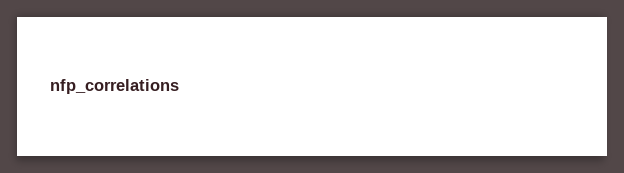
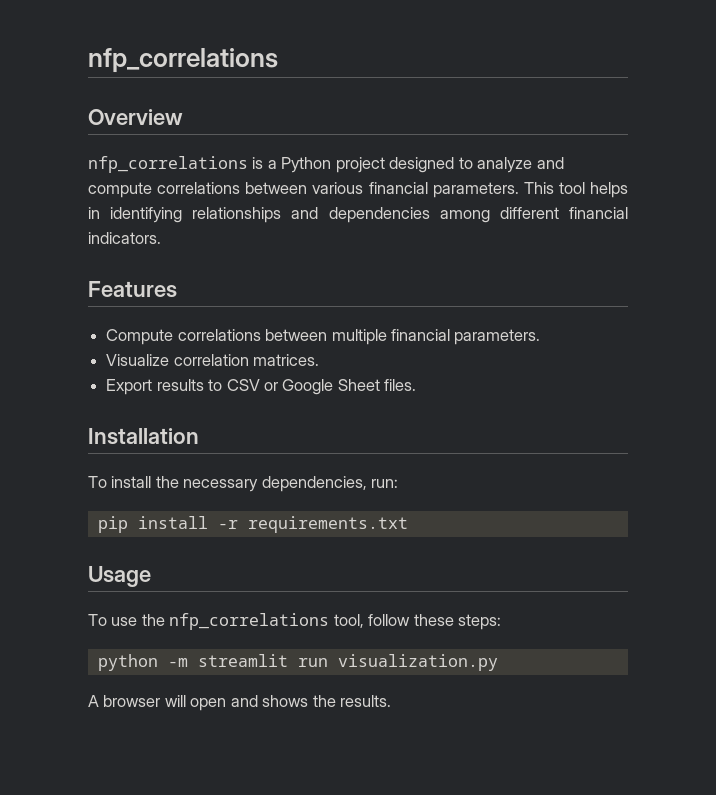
[50,79,179,94] nfp_correlations -> [88,48,278,73] [88,109,183,125] [88,156,564,173] [88,182,628,198] [88,207,628,223] [88,232,161,244] [88,281,177,298] [106,329,541,345] [106,354,320,366] [106,379,417,395] [88,428,199,445] [88,476,399,492] [97,516,408,533] [88,566,151,587] [88,613,502,630] [97,654,498,671] [88,695,392,711] nfp_correlations // Overview // nfp_correlations is a Python project designed to analyze and compute correlations between various financial parameters. This tool helps in identifying relationships and dependencies among different financial indicators. // Features // Compute correlations between multiple financial parameters. // Visualize correlation matrices. // Export results to CSV or Google Sheet files. // Installation // To install the necessary dependencies, run: // pip install -r requirements.txt // Usage // To use the nfp_correlations tool, follow these steps: // python -m streamlit run visualization.py // A browser will open and shows the results.

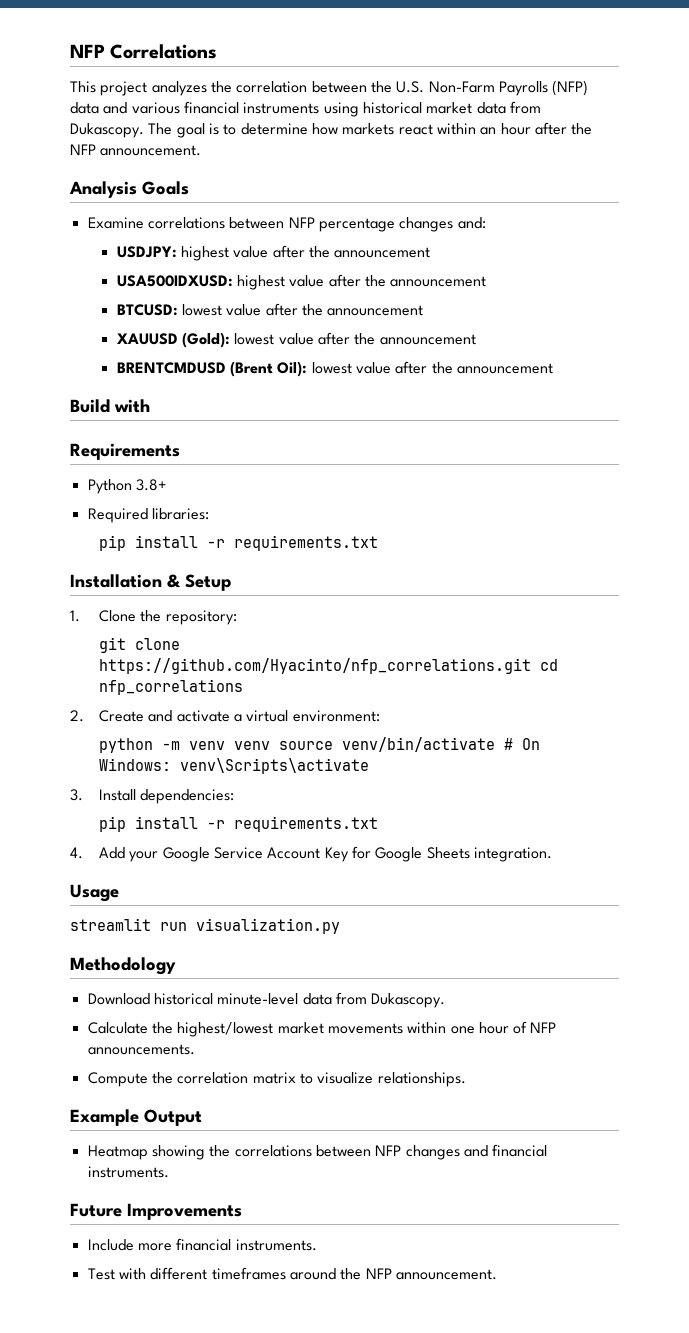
[88,48,278,73] [88,109,183,125] [88,156,564,173] [88,182,628,198] [88,207,628,223] [88,232,161,244] [88,281,177,298] [106,329,541,345] [106,354,320,366] [106,379,417,395] [88,428,199,445] [88,476,399,492] [97,516,408,533] [88,566,151,587] [88,613,502,630] [97,654,498,671] [88,695,392,711] nfp_correlations // Overview // nfp_correlations is a Python project designed to analyze and compute correlations between various financial parameters. This tool helps in identifying relationships and dependencies among different financial indicators. // Features // Compute correlations between multiple financial parameters. // Visualize correlation matrices. // Export results to CSV or Google Sheet files. // Installation // To install the necessary dependencies, run: // pip install -r requirements.txt // Usage // To use the nfp_correlations tool, follow these steps: // python -m streamlit run visualization.py // A browser will open and shows the results. -> [70,44,218,59] [70,80,589,96] [70,101,541,117] [70,122,593,138] [70,144,202,156] [69,181,189,198] [87,217,486,232] [116,245,431,261] [116,274,487,290] [116,303,424,316] [116,332,476,348] [116,361,553,377] [70,399,150,413] [70,443,180,460] [87,479,167,494] [87,508,209,523] [99,535,379,551] [70,574,231,591] [70,610,237,625] [99,637,181,653] [99,658,559,674] [99,679,244,695] [70,710,380,722] [99,737,541,753] [99,758,370,774] [70,789,235,804] [99,816,379,832] [70,846,552,862] [70,884,119,902] [70,918,340,934] [70,957,176,975] [87,992,446,1008] [87,1021,557,1037] [87,1044,195,1055] [87,1072,466,1087] [70,1109,202,1126] [87,1144,548,1160] [87,1166,169,1178] [70,1203,242,1220] [87,1238,317,1251] [87,1267,497,1280] NFP Correlations // This project analyzes the correlation between the U.S. Non-Farm Payrolls (NFP) data and various financial instruments using historical market data from Dukascopy. The goal is to determine how markets react within an hour after the NFP announcement. // Analysis Goals // Examine correlations between NFP percentage changes and: // USDJPY: highest value after the announcement // USA500IDXUSD: highest value after the announcement // BTCUSD: lowest value after the announcement // XAUUSD (Gold): lowest value after the announcement // BRENTCMDUSD (Brent Oil): lowest value after the announcement // Build with // Requirements // Python 3.8+ // Required libraries: // pip install -r requirements.txt // Installation & Setup // 1. Clone the repository: // git clone https://github.com/Hyacinto/nfp_correlations.git cd nfp_correlations // 2. Create and activate a virtual environment: // python -m venv venv source venv/bin/activate # On Windows: venv\Scripts\activate // 3. Install dependencies: // pip install -r requirements.txt // 4. Add your Google Service Account Key for Google Sheets integration. // Usage // streamlit run visualization.py // Methodology // Download historical minute-level data from Dukascopy. // Calculate the highest/lowest market movements within one hour of NFP announcements. // Compute the correlation matrix to visualize relationships. // Example Output // Heatmap showing the correlations between NFP changes and financial instruments. // Future Improvements // Include more financial instruments. // Test with different timeframes around the NFP announcement.

